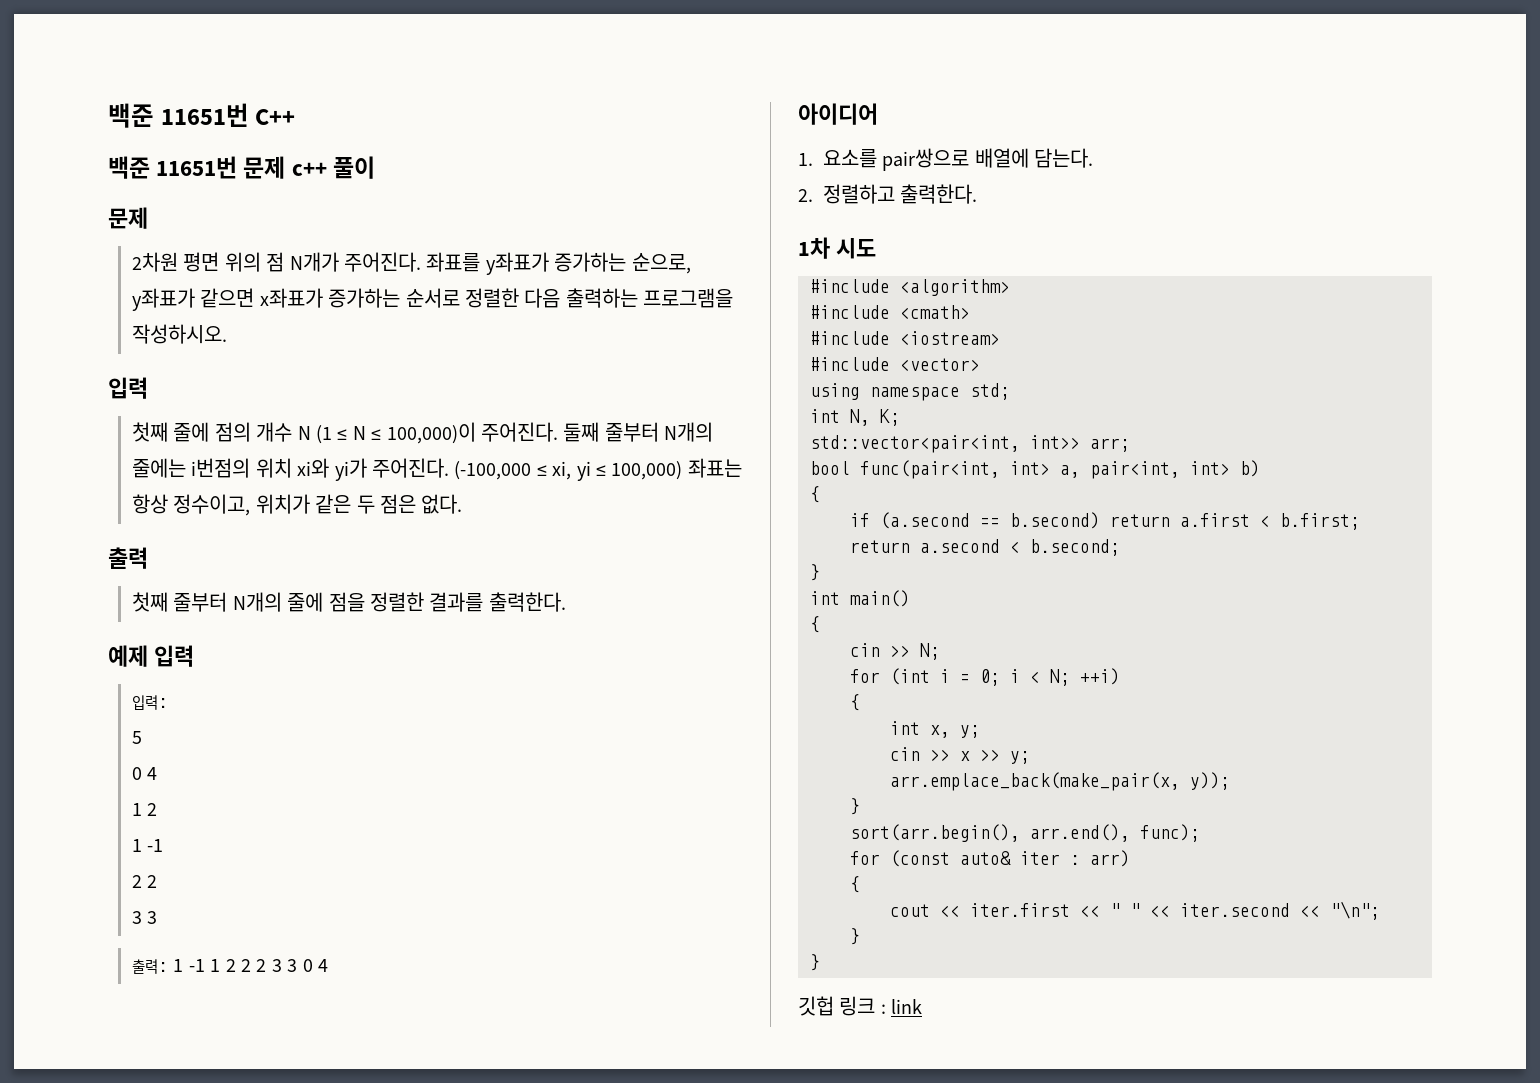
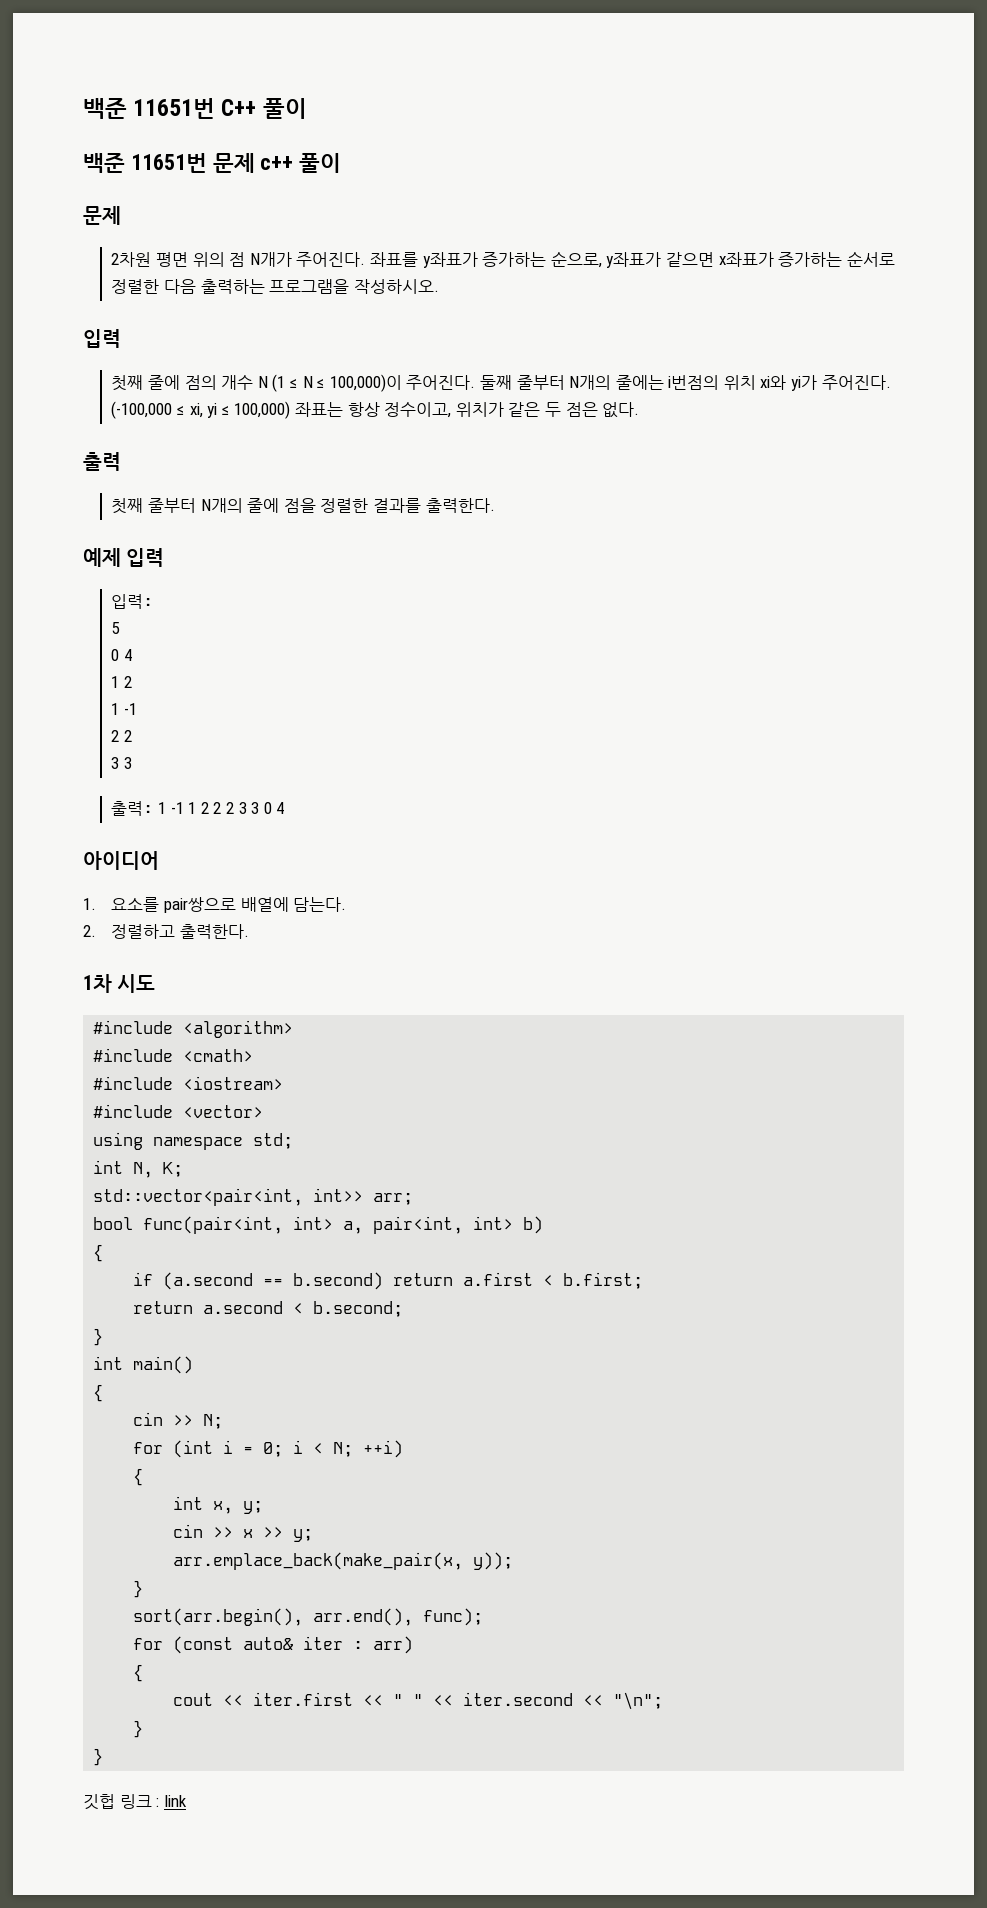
(296, 117) none -> [262,98,307,119] 풀이

